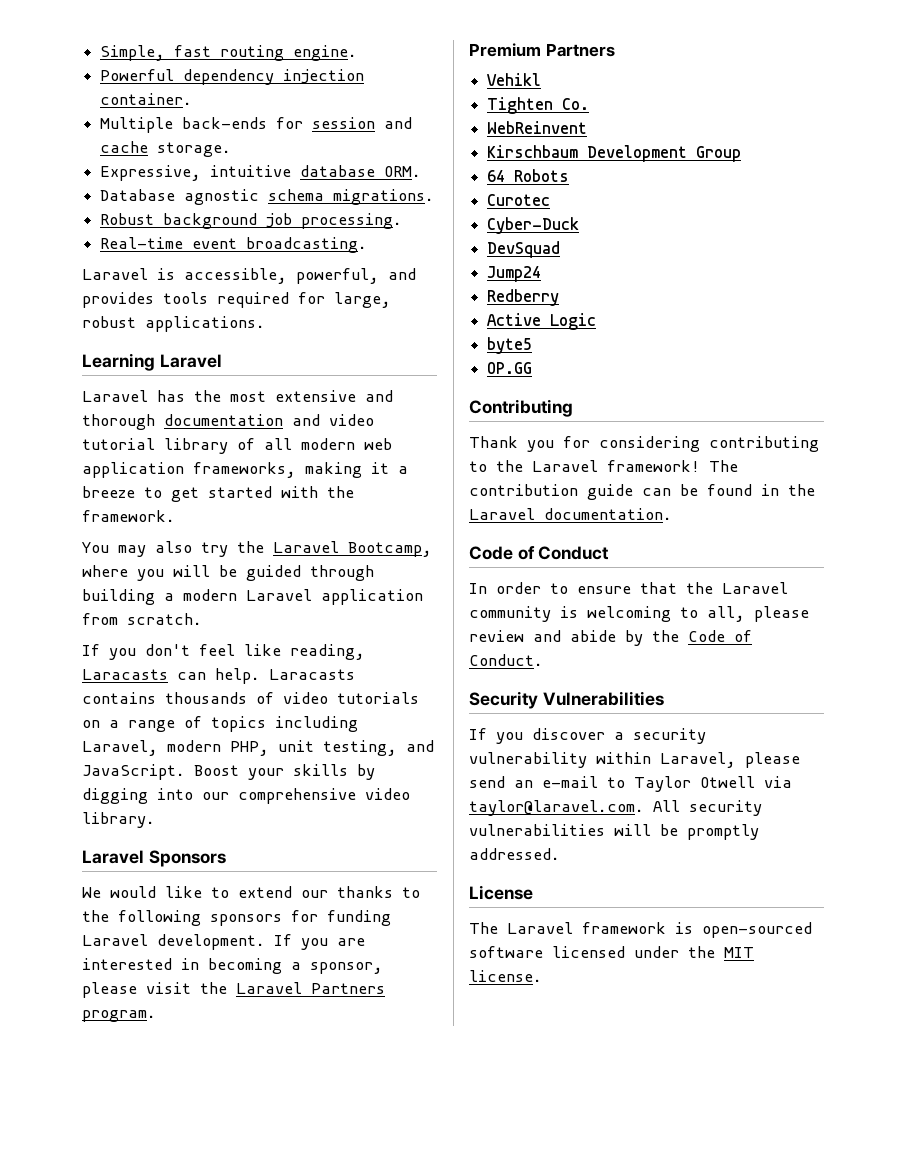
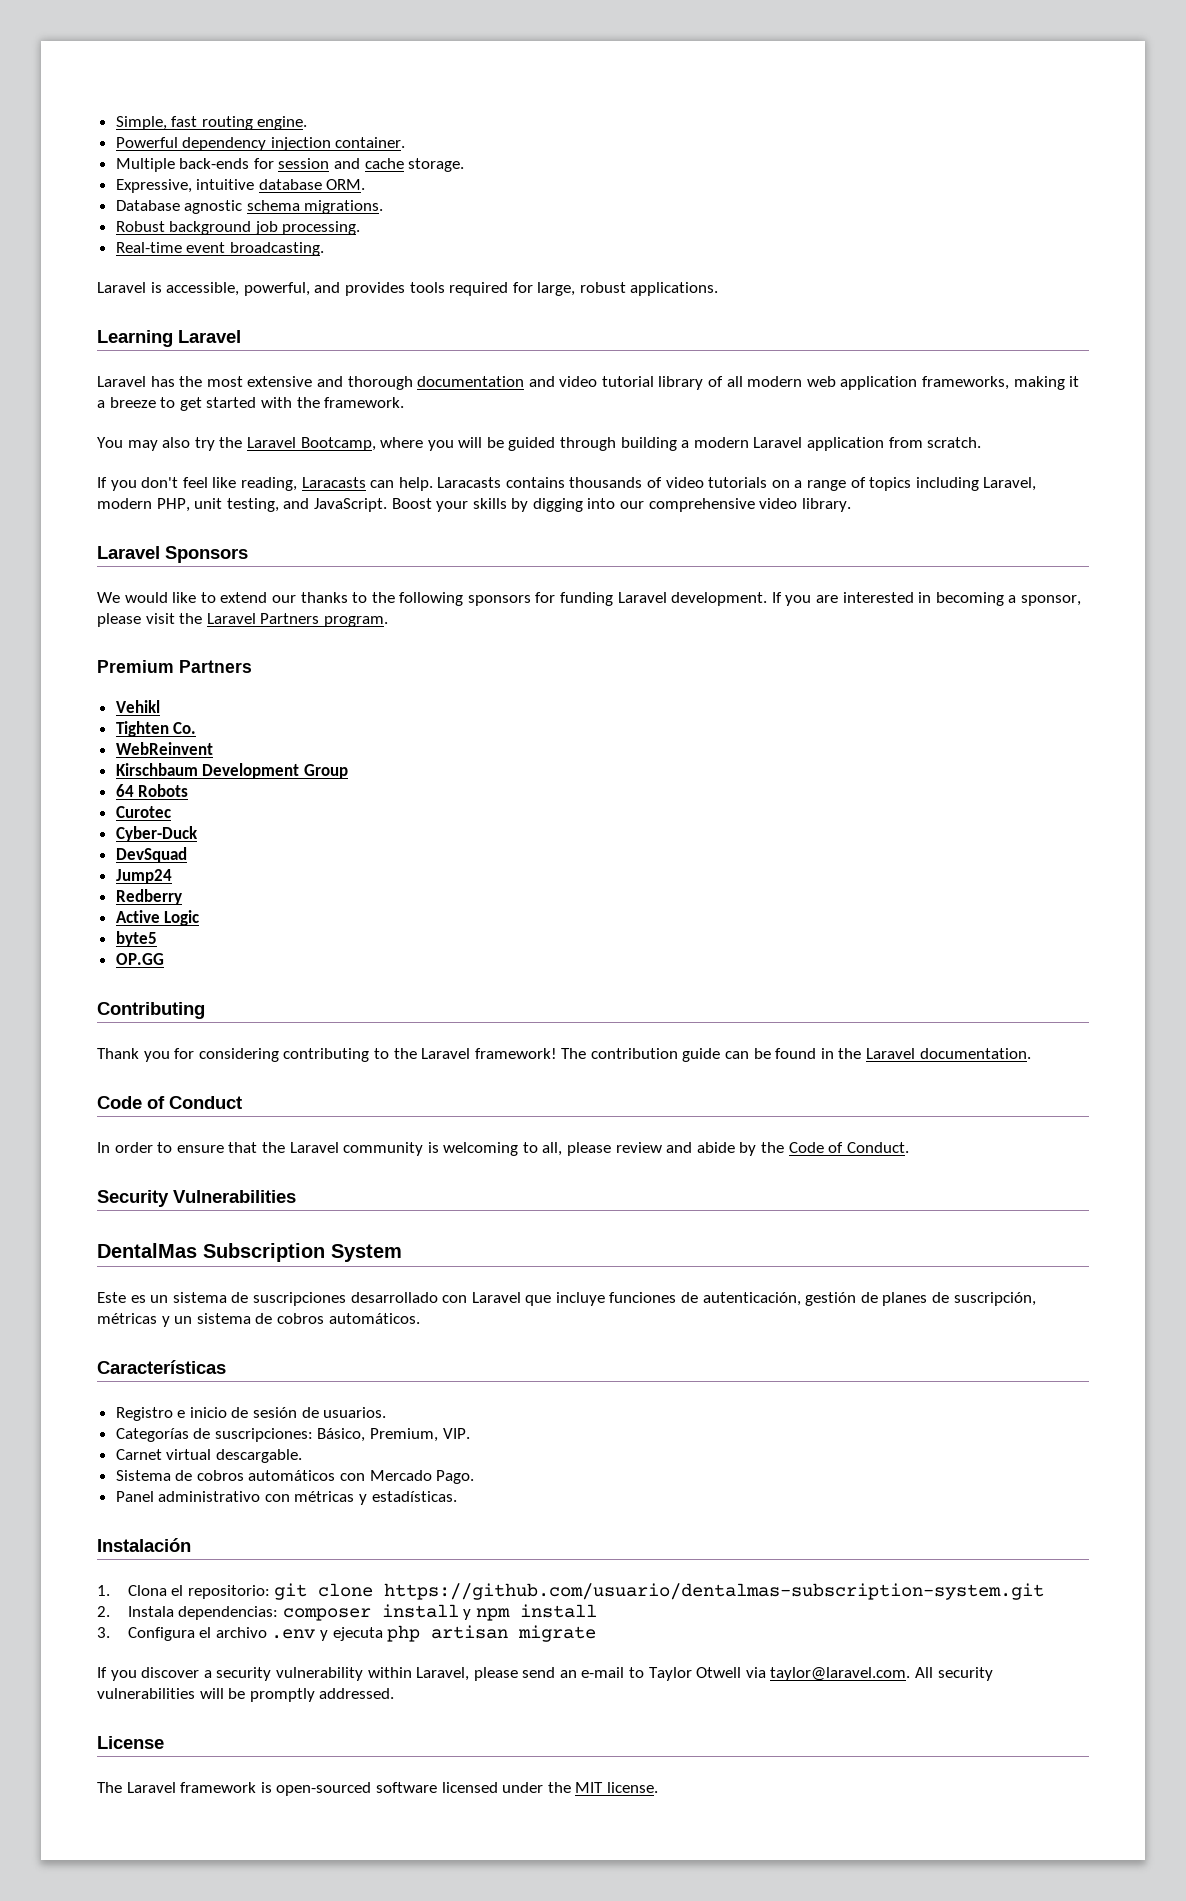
(664, 698) none -> [97,1243,402,1262] [97,1292,1036,1306] [97,1313,420,1327] [97,1360,226,1374] [115,1407,387,1421] [115,1428,470,1442] [115,1449,302,1463] [115,1470,475,1484] [115,1491,457,1505] [97,1538,191,1552] [97,1583,1045,1600] [97,1604,598,1621] [97,1625,597,1642] // DentalMas Subscription System // Este es un sistema de suscripciones desarrollado con Laravel que incluye funciones de autenticación, gestión de planes de suscripción, métricas y un sistema de cobros automáticos. // Características // Registro e inicio de sesión de usuarios. // Categorías de suscripciones: Básico, Premium, VIP. // Carnet virtual descargable. // Sistema de cobros automáticos con Mercado Pago. // Panel administrativo con métricas y estadísticas. // Instalación // 1. Clona el repositorio: git clone https://github.com/usuario/dentalmas-subscription-system.git // 2. Instala dependencias: composer install y npm install // 3. Configura el archivo .env y ejecuta php artisan migrate

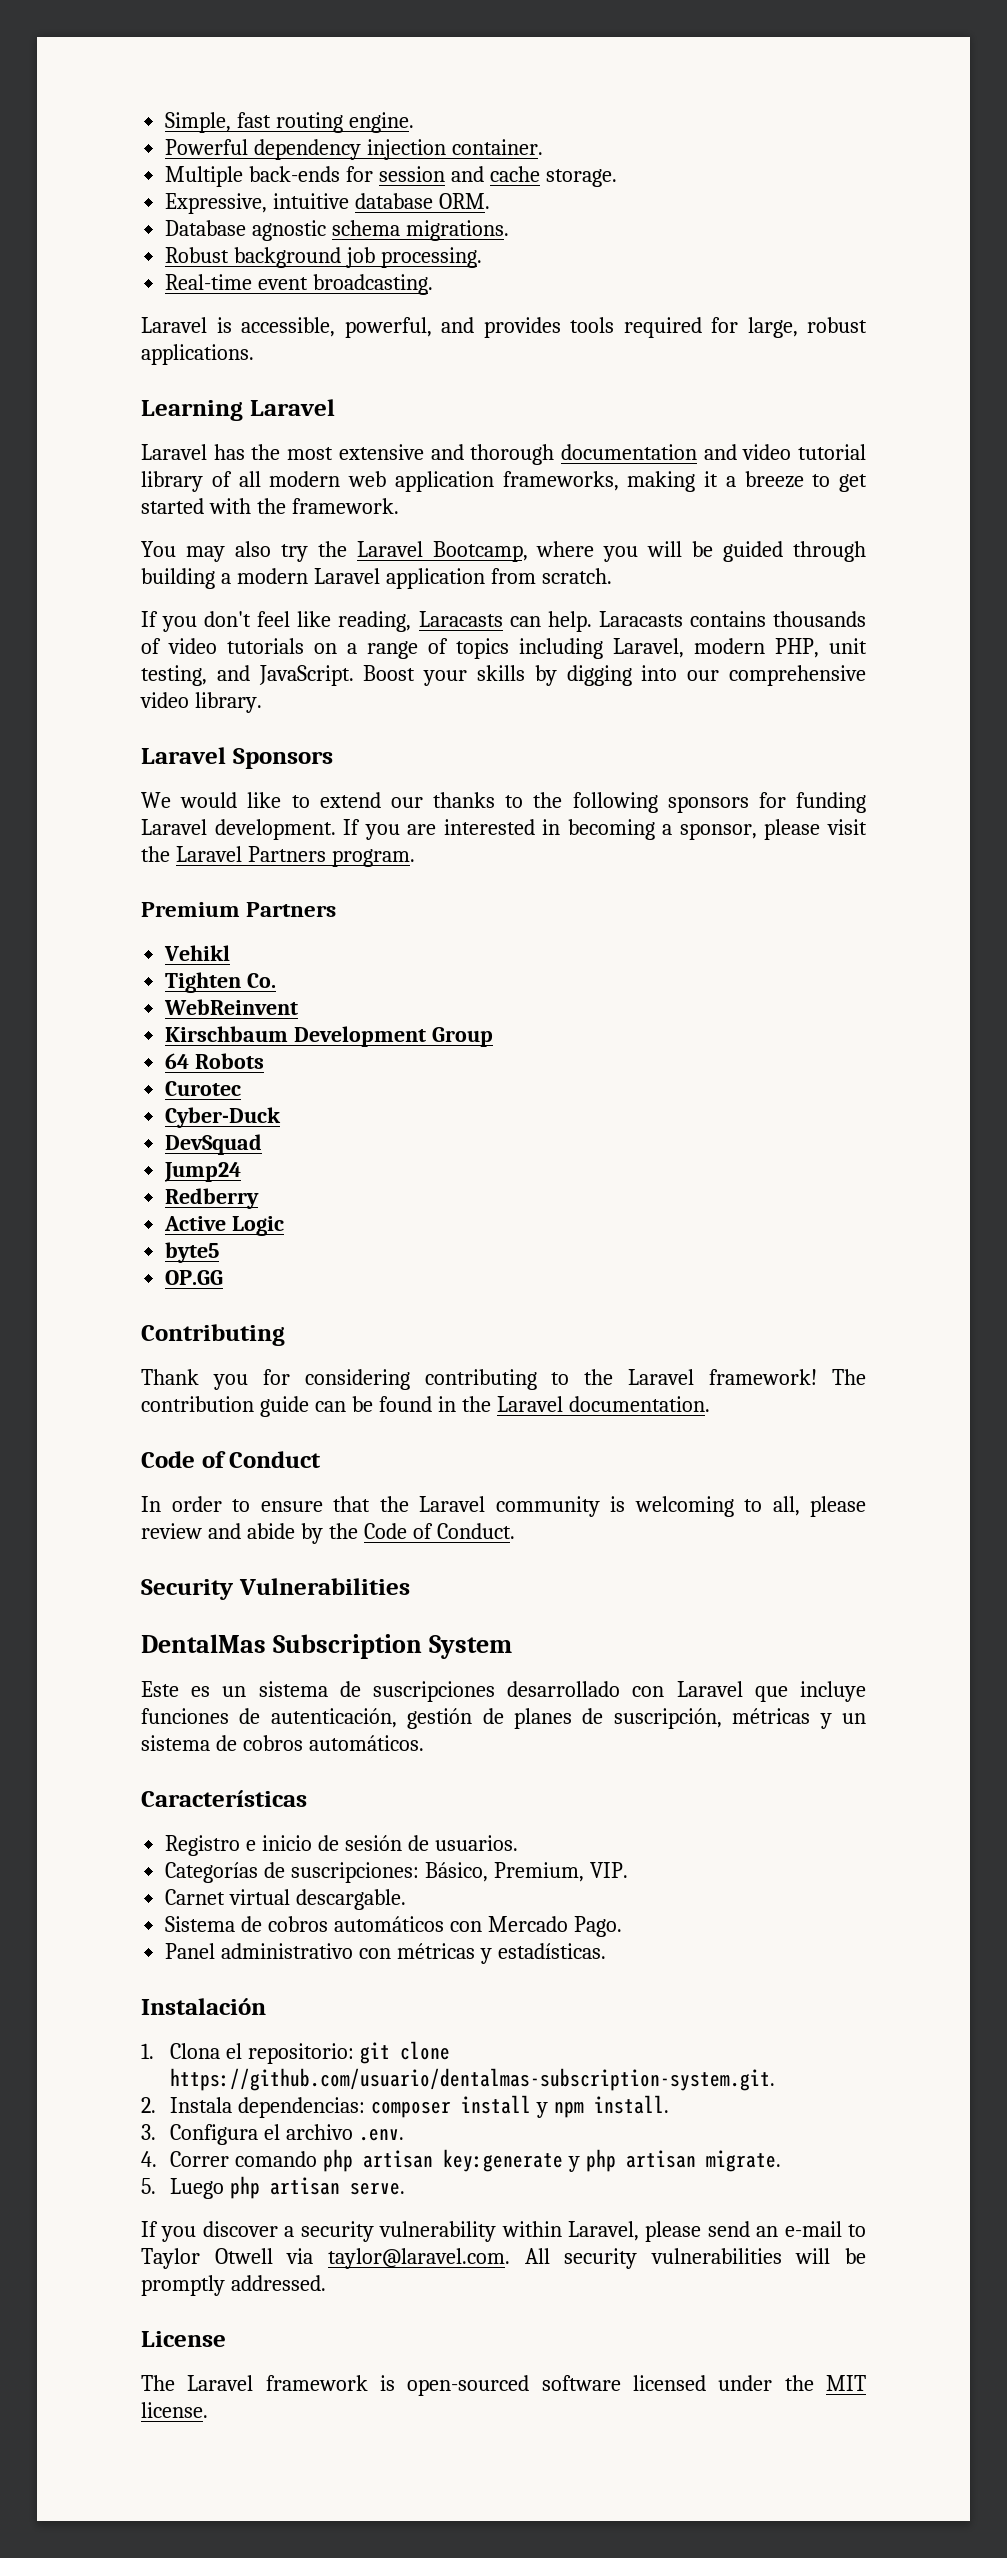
[384,1583,1045,1600] https://github.com/usuario/dentalmas-subscription-system.git -> [170,2068,776,2091] https://github.com/usuario/dentalmas-subscription-system.git.
[520,1604,598,1618] install -> [594,2095,670,2114] install.
[271,1625,597,1642] .env y ejecuta php artisan migrate -> [359,2128,405,2141] [141,2149,782,2172] [141,2176,406,2199] .env. // 4. Correr comando php artisan key:generate y php artisan migrate. // 5. Luego php artisan serve.

